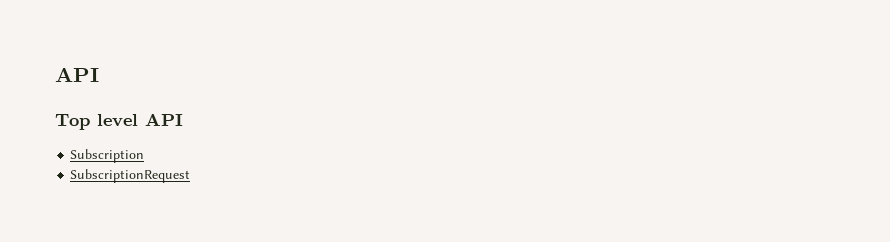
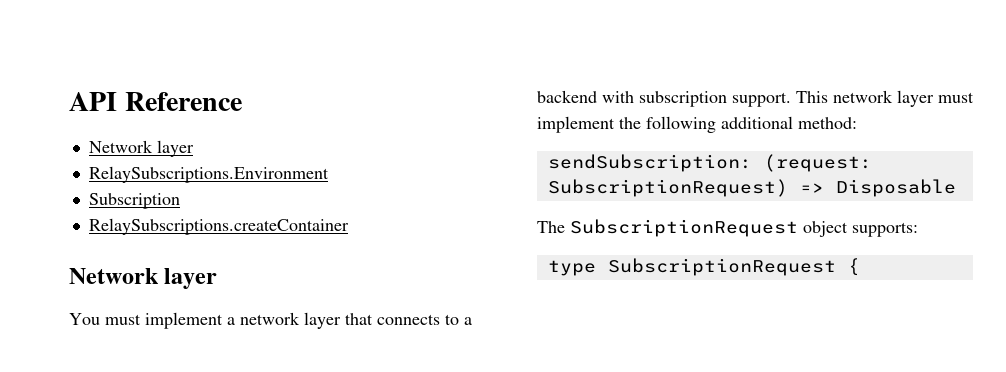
[55,67,99,82] [55,113,183,130] [70,149,145,163] [70,169,191,183] API // Top level API // Subscription // SubscriptionRequest -> [69,92,242,111] [88,140,194,157] [88,166,329,183] [88,193,180,209] [88,218,349,235] [69,268,218,289] [69,312,472,329] [537,90,974,107] [537,116,857,133] [547,154,872,172] [547,179,956,197] [537,219,918,237] [547,258,860,276] API Reference // Network layer // RelaySubscriptions.Environment // Subscription // RelaySubscriptions.createContainer // Network layer // You must implement a network layer that connects to a backend with subscription support. This network layer must implement the following additional method: // sendSubscription: (request: SubscriptionRequest) => Disposable // The SubscriptionRequest object supports: // type SubscriptionRequest {

